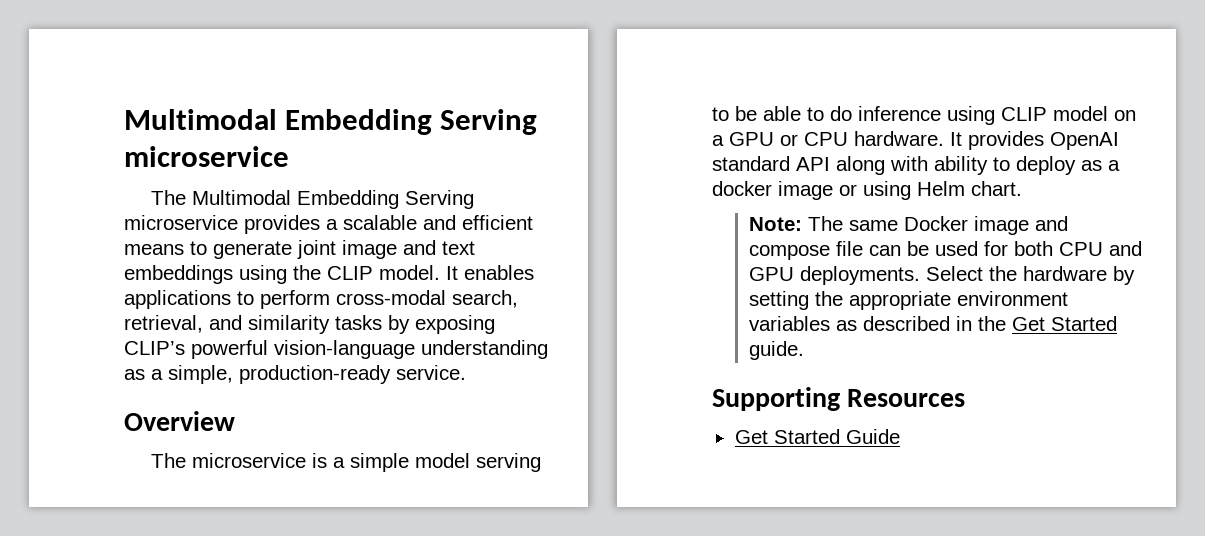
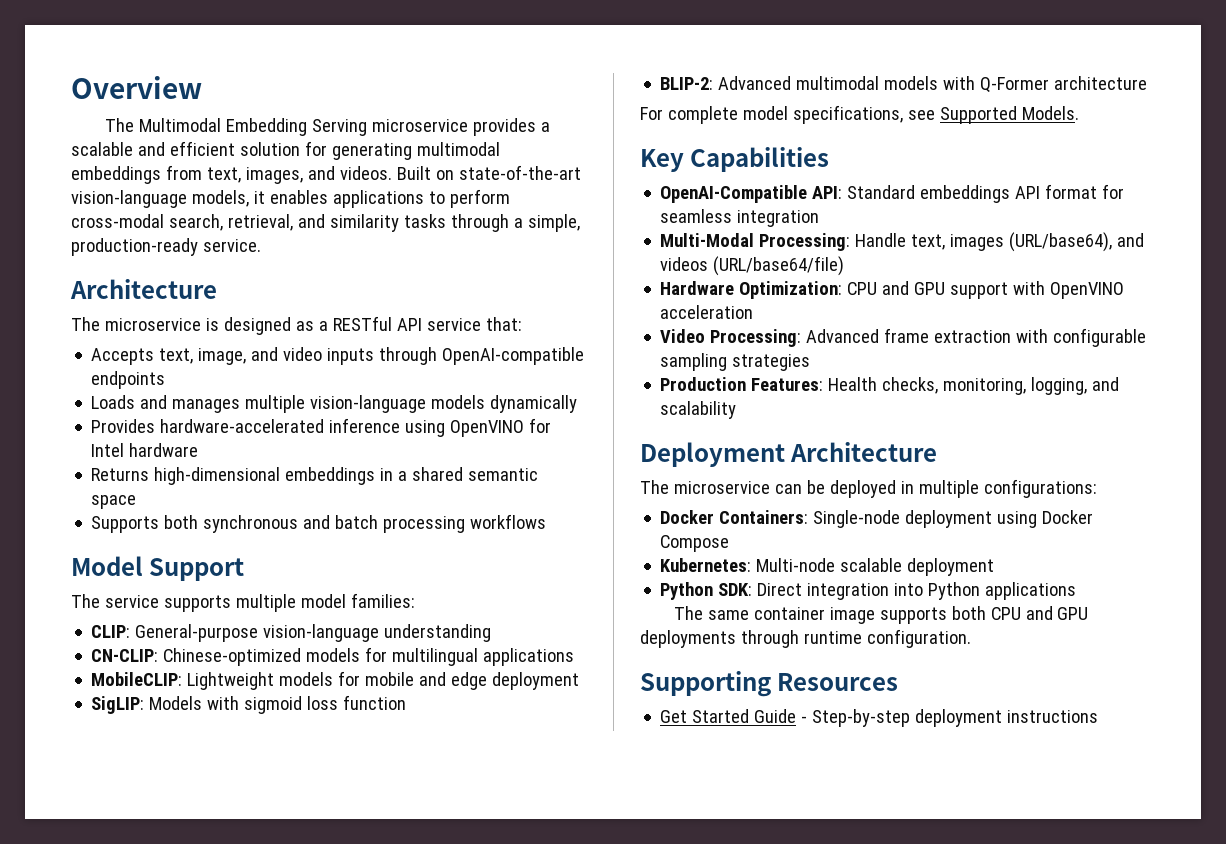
[124,109,538,135] [124,146,289,167] Multimodal Embedding Serving microservice -> [71,76,202,99] Overview
[124,240,475,259] [124,265,458,284] means to generate joint image and text embeddings using the CLIP model. It -> [239,141,500,160] [71,165,581,184] [71,190,265,208] solution for generating multimodal embeddings from text, images, and videos. Built on state-of-the-art vision-language models, it
[388,315,495,334] [124,340,548,359] [124,369,145,380] by exposing CLIP’s powerful vision-language understanding as -> [450,214,509,232] through
[124,411,235,431] Overview -> [70,279,217,299] Architecture
[333,453,542,472] [712,106,1136,125] [712,131,1119,150] [712,156,1120,175] [712,181,1022,200] [749,216,1069,235] [749,241,1143,260] [749,266,1136,285] [749,291,1069,310] [749,316,1118,331] [749,341,805,360] a simple model serving to be able to do inference using CLIP model on a GPU or CPU hardware. It provides OpenAI standard API along with ability to deploy as a docker image or using Helm chart. // Note: The same Docker image and compose file can be used for both CPU and GPU deployments. Select the hardware by setting the appropriate environment variables as described in the Get Started guide. -> [223,316,522,335] [91,347,585,365] [91,371,166,389] [91,395,578,413] [91,418,552,437] [91,443,199,457] [91,467,539,485] [91,495,137,509] [91,514,547,533] [71,556,245,581] [71,593,415,612] [91,624,492,642] [91,647,575,666] [91,671,580,690] [91,695,407,714] [660,76,1148,93] [640,105,1079,124] [640,147,830,172] [660,184,1125,203] [660,209,820,227] [660,232,1145,252] [660,256,845,276] [660,281,1125,299] [660,305,754,319] [660,328,1147,347] [660,353,811,371] [660,377,1120,395] [660,401,737,419] [640,442,938,467] [640,479,1097,498] [660,510,1094,528] [660,535,730,552] [660,558,995,576] [660,582,1077,600] [673,606,1089,624] [640,629,971,648] designed as a RESTful API service that: // Accepts text, image, and video inputs through OpenAI-compatible endpoints // Loads and manages multiple vision-language models dynamically // Provides hardware-accelerated inference using OpenVINO for Intel hardware // Returns high-dimensional embeddings in a shared semantic space // Supports both synchronous and batch processing workflows // Model Support // The service supports multiple model families: // CLIP: General-purpose vision-language understanding // CN-CLIP: Chinese-optimized models for multilingual applications // MobileCLIP: Lightweight models for mobile and edge deployment // SigLIP: Models with sigmoid loss function // BLIP-2: Advanced multimodal models with Q-Former architecture // For complete model specifications, see Supported Models. // Key Capabilities // OpenAI-Compatible API: Standard embeddings API format for seamless integration // Multi-Modal Processing: Handle text, images (URL/base64), and videos (URL/base64/file) // Hardware Optimization: CPU and GPU support with OpenVINO acceleration // Video Processing: Advanced frame extraction with configurable sampling strategies // Production Features: Health checks, monitoring, logging, and scalability // Deployment Architecture // The microservice can be deployed in multiple configurations: // Docker Containers: Single-node deployment using Docker Compose // Kubernetes: Multi-node scalable deployment // Python SDK: Direct integration into Python applications // The same container image supports both CPU and GPU deployments through runtime configuration.
(900, 436) none -> [801,709,1099,727] - Step-by-step deployment instructions

